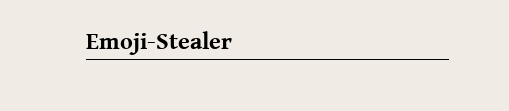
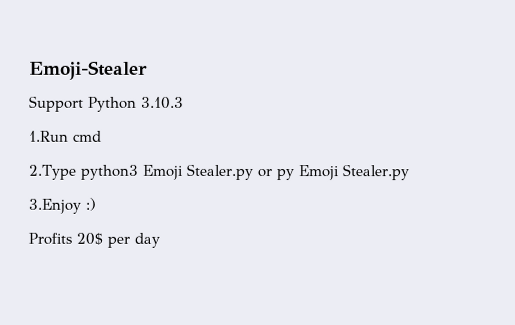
(232, 43) none -> [29,95,184,112] [29,130,102,142] [28,163,409,181] [28,197,96,214] [28,232,160,248] // Support Python 3.10.3 // 1.Run cmd // 2.Type python3 Emoji Stealer.py or py Emoji Stealer.py // 3.Enjoy :) // Profits 20$ per day

